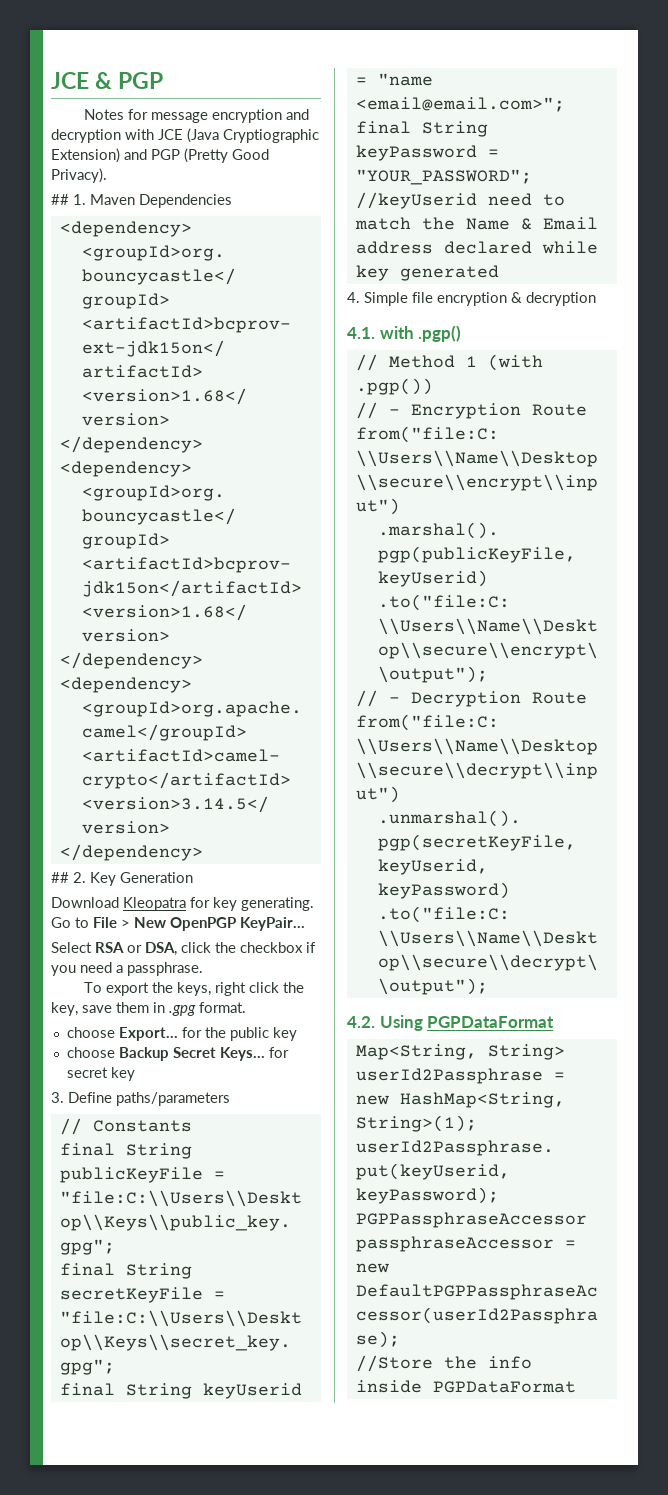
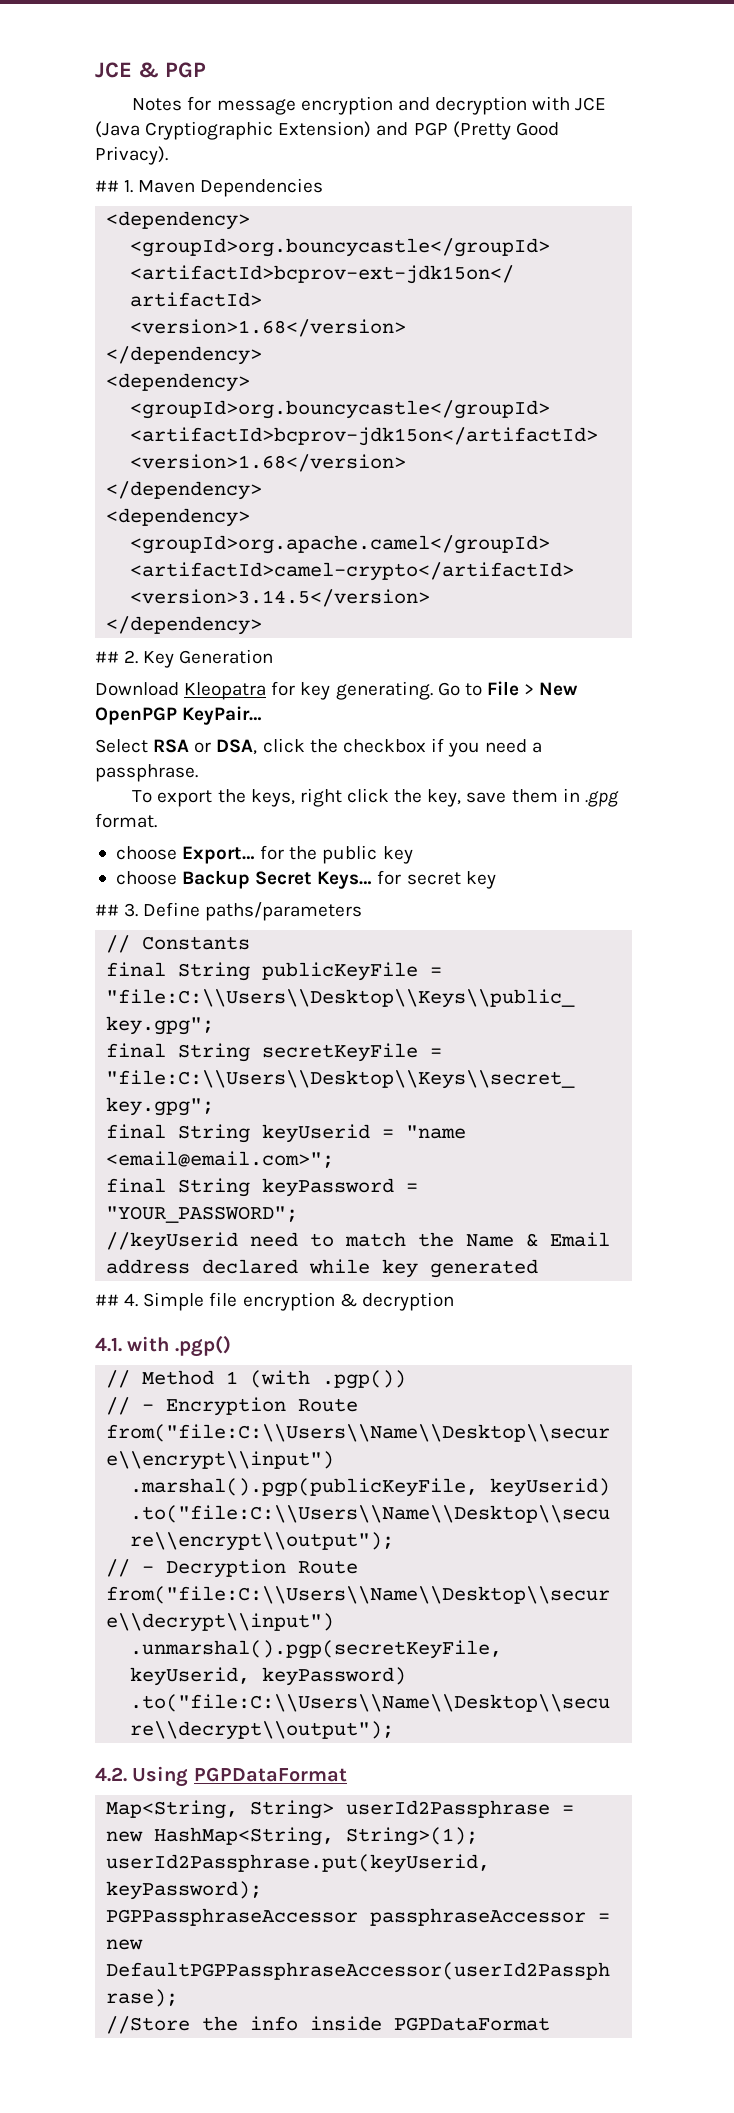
(135, 1074) none -> [95,904,119,916] ##
(499, 273) none -> [95,1294,119,1306] ##

